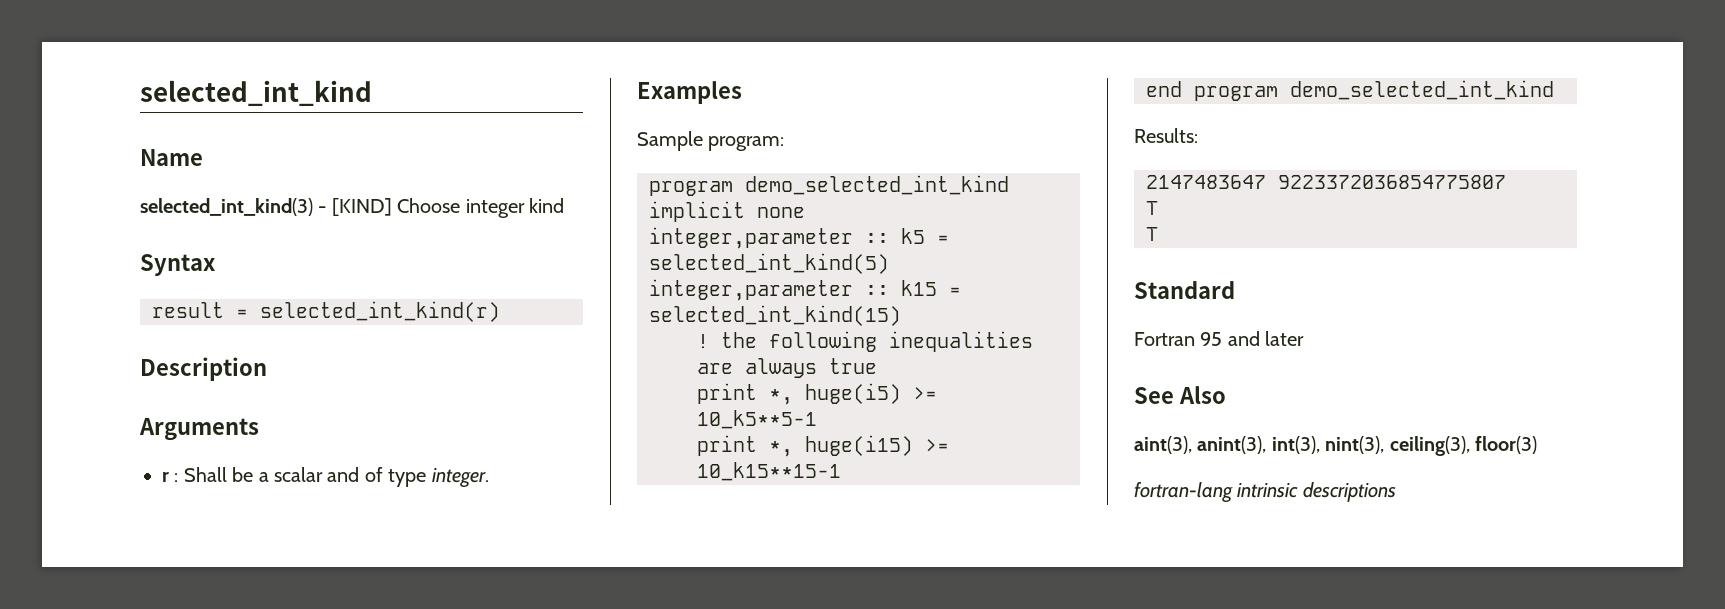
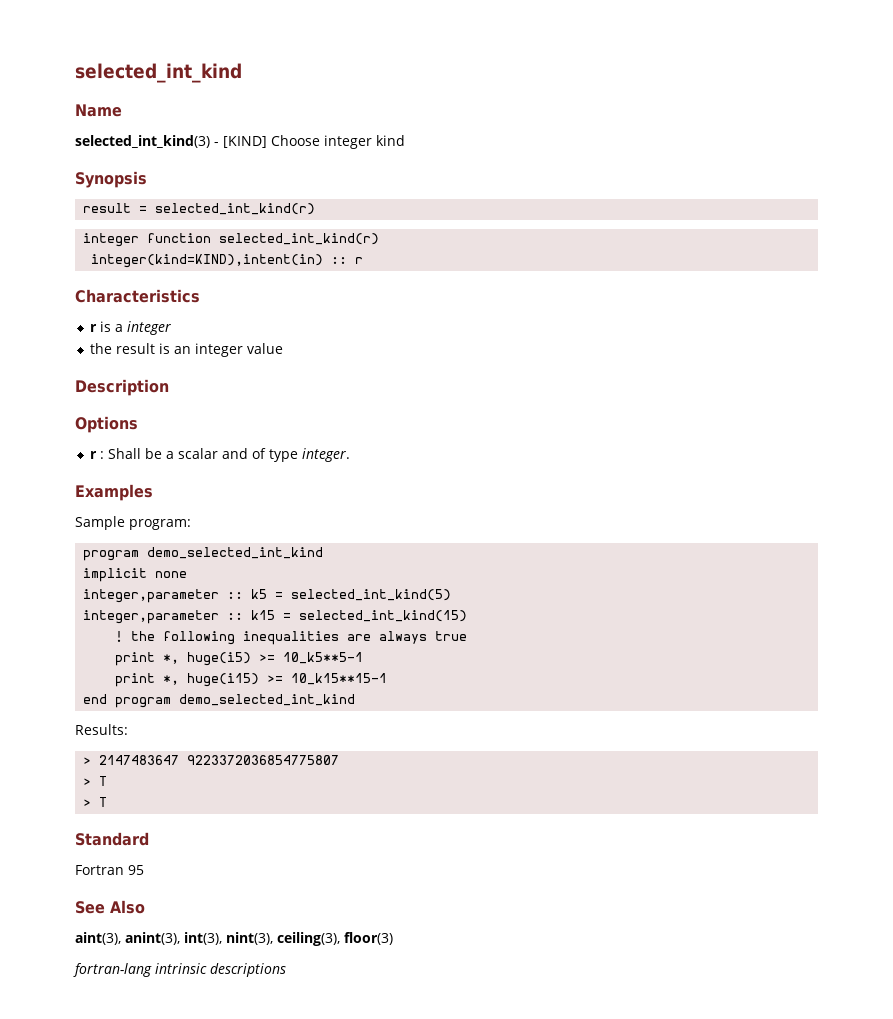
[140,254,215,276] Syntax -> [75,171,147,188] Synopsis
(500, 311) none -> [83,233,380,247] [91,254,364,268] [75,289,200,303] [90,321,172,335] [90,343,284,357] // integer function selected_int_kind(r) // integer(kind=KIND),intent(in) :: r // Characteristics // r is a integer // the result is an integer value
[139,418,259,441] Arguments -> [75,416,138,433] Options
(1198, 135) none -> [83,757,92,765] >
[1146,201,1158,215] T // -> [83,776,108,786] [83,799,92,807] > T // >
[1227,331,1305,346] and later -> (144, 870) none

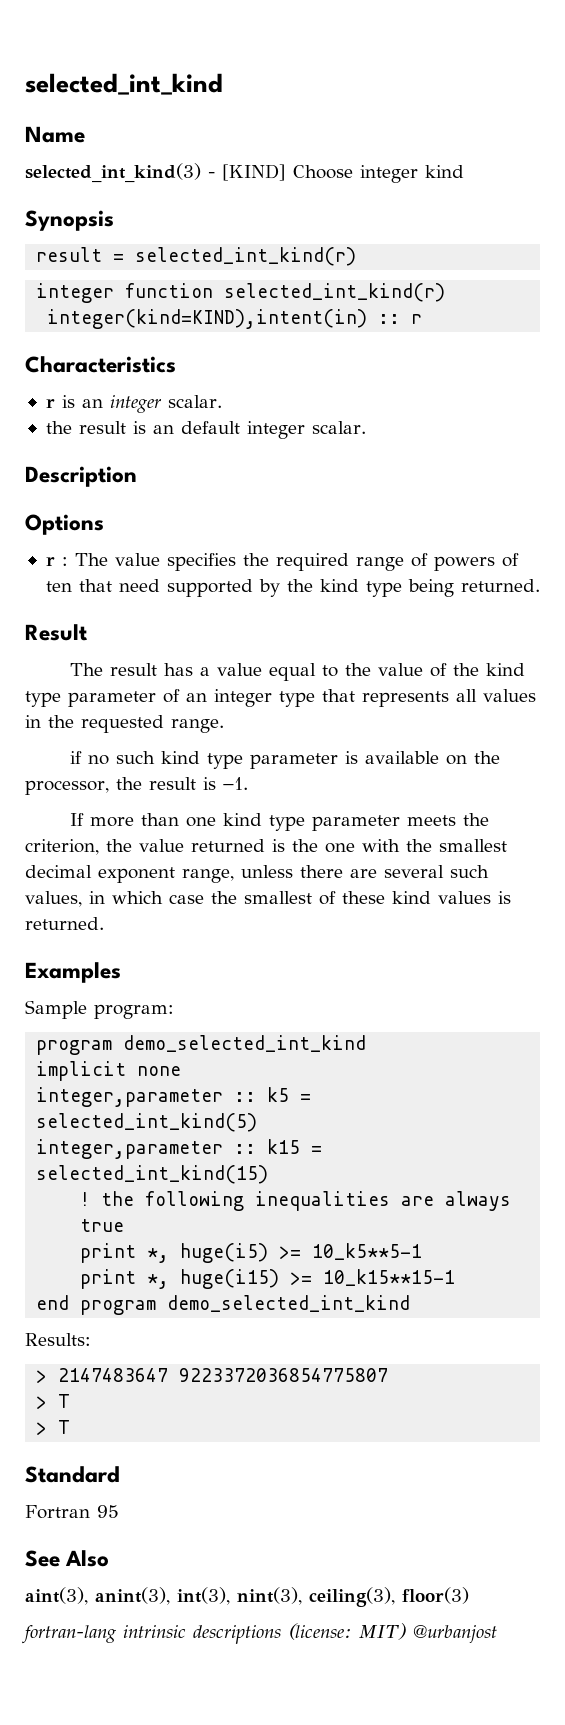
[115,321,172,335] a integer -> [81,395,222,413] an integer scalar.
[195,343,284,357] integer value -> [180,421,366,439] default integer scalar.
[108,448,351,462] Shall be a scalar and of type integer. -> [74,553,519,571] [45,579,540,597] [25,624,87,641] [69,663,525,681] [25,689,536,707] [25,715,224,733] [69,751,500,769] [25,777,248,795] [69,813,489,831] [25,839,507,855] [25,865,489,883] [25,891,511,907] [25,917,104,930] The value specifies the required range of powers of ten that need supported by the kind type being returned. // Result // The result has a value equal to the value of the kind type parameter of an integer type that represents all values in the requested range. // if no such kind type parameter is available on the processor, the result is −1. // If more than one kind type parameter meets the criterion, the value returned is the one with the smallest decimal exponent range, unless there are several such values, in which case the smallest of these kind values is returned.
(286, 970) none -> [288,1623,497,1643] (license: MIT) @urbanjost

